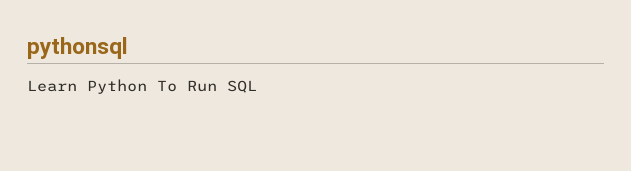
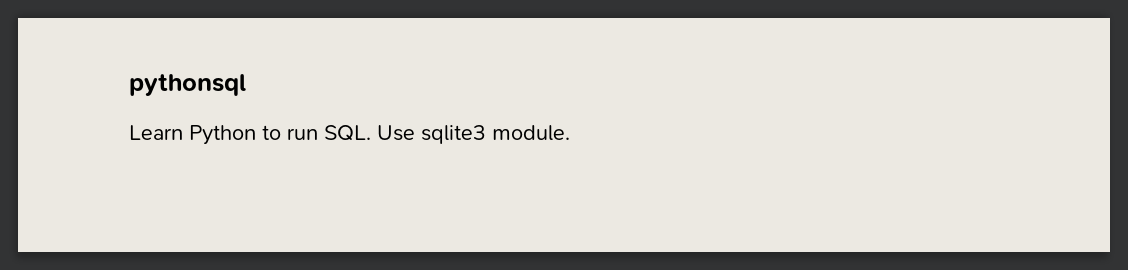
[157,80,257,93] To Run SQL -> [262,125,570,144] to run SQL. Use sqlite3 module.

